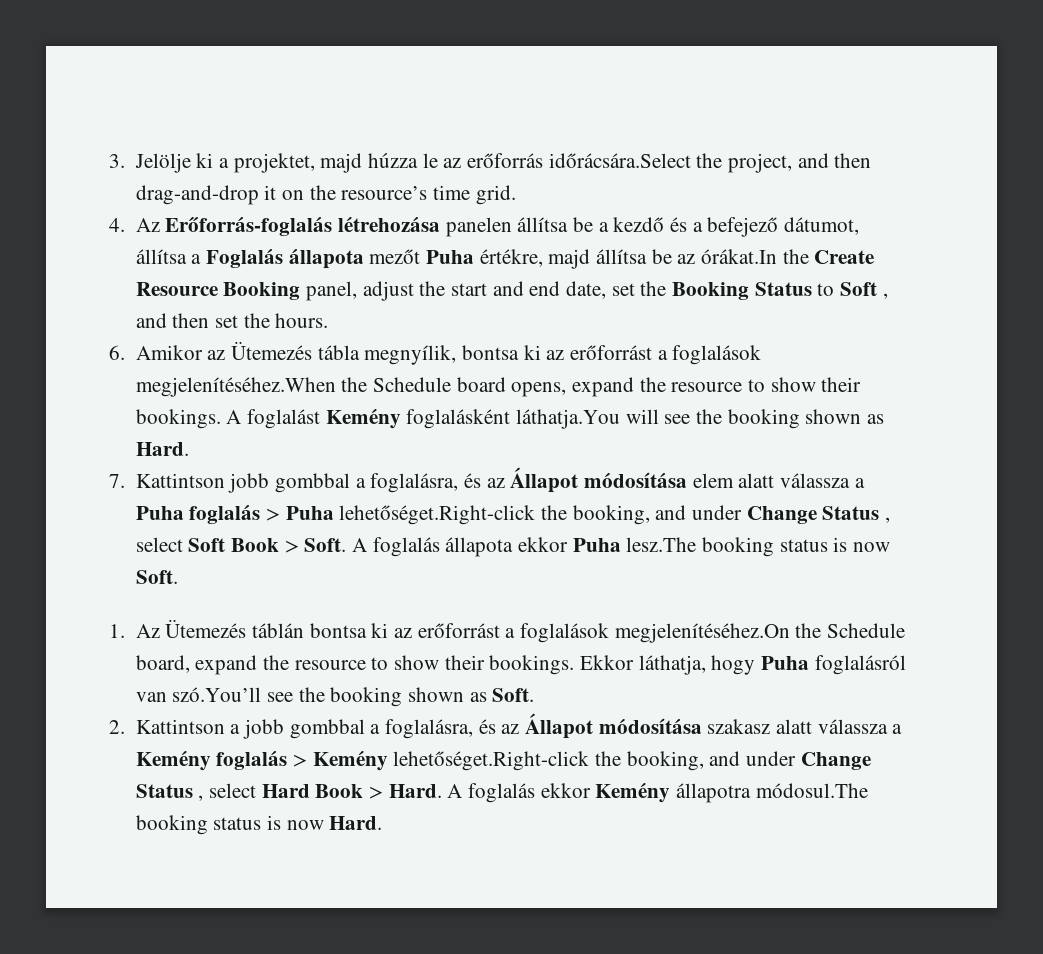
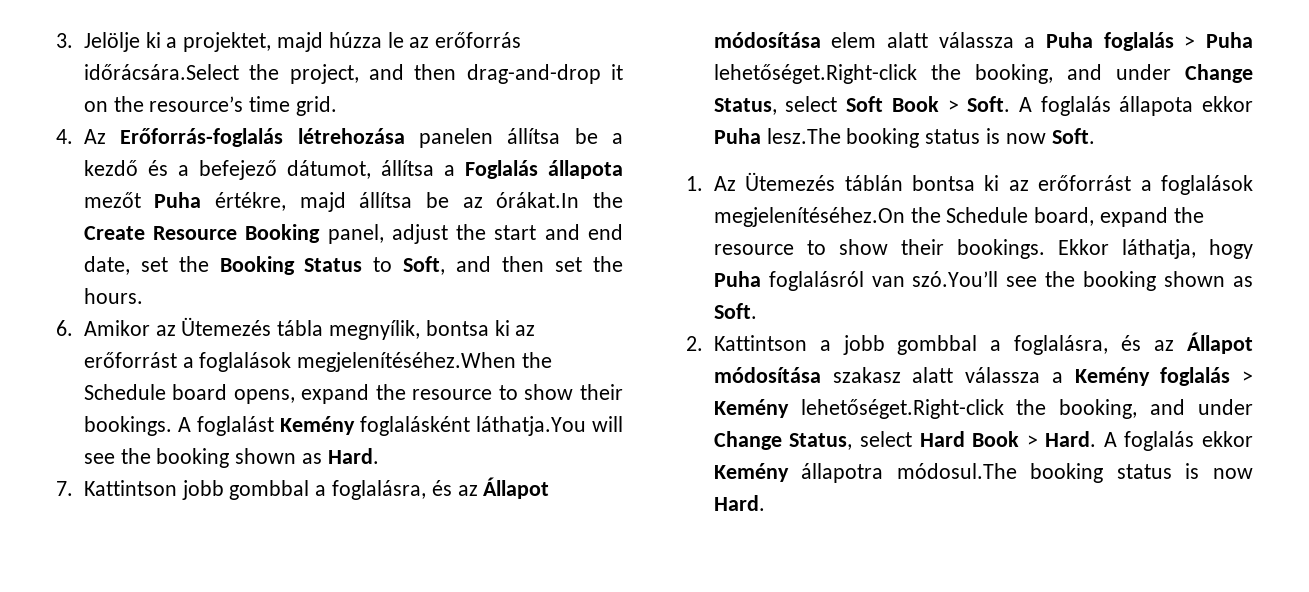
[839,282,888,299] Soft , -> [403,256,446,275] Soft,
[822,506,890,523] Status , -> [713,98,777,115] Status,
[135,784,204,801] Status , -> [789,433,853,450] Status,

